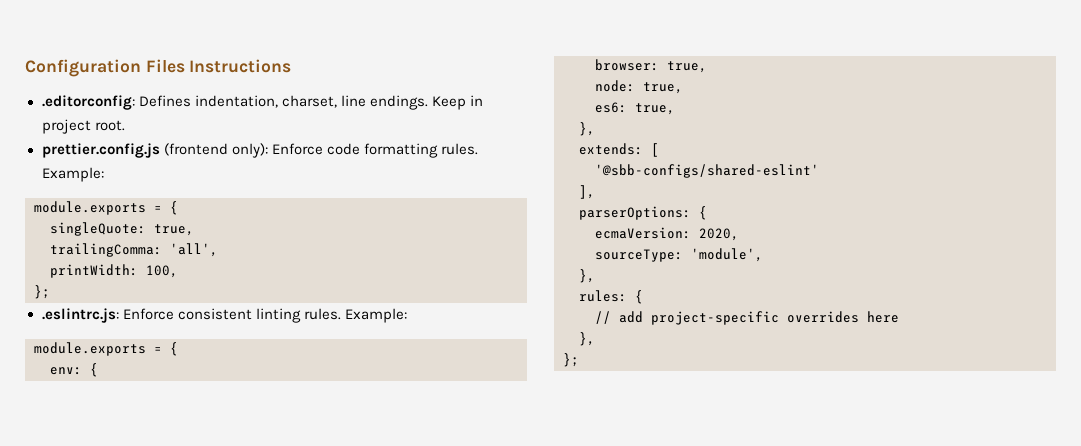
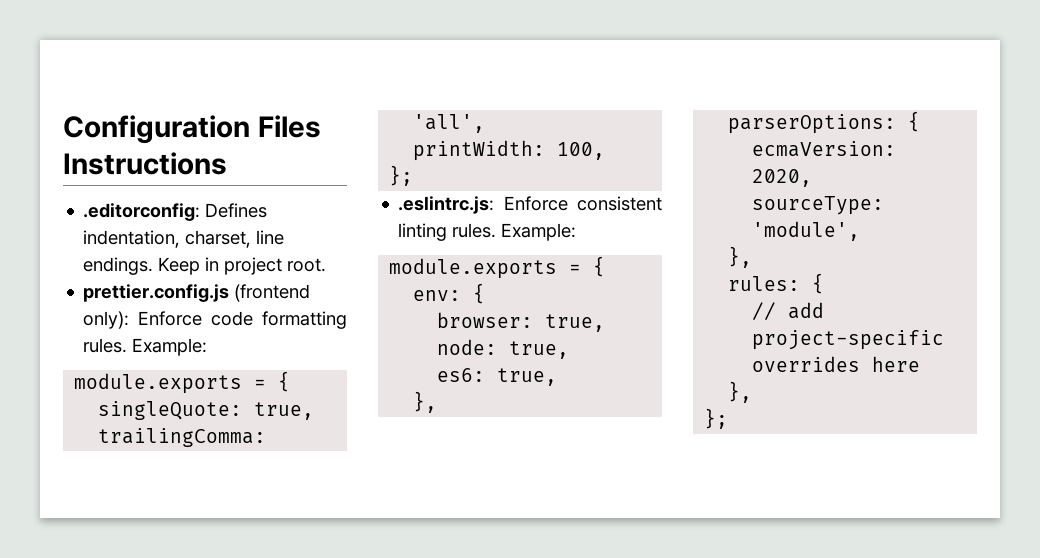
[579,143,659,157] [595,164,819,178] [579,185,595,199] // extends: [ // '@sbb-configs/shared-eslint' // ], -> (438, 402) none

